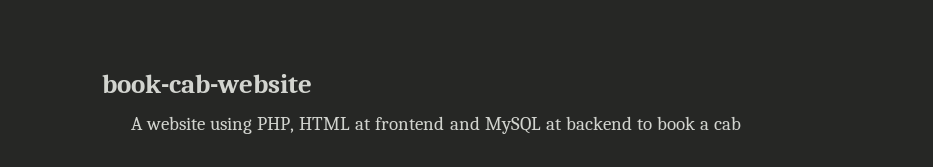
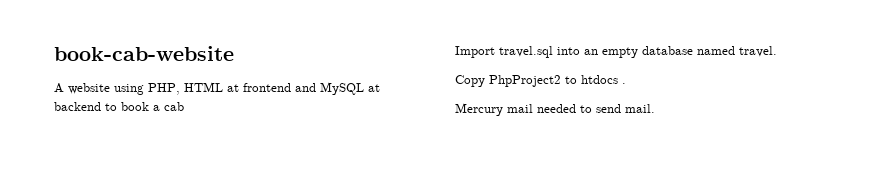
(742, 123) none -> [455,46,777,58] [455,75,626,87] [455,103,655,116] // Import travel.sql into an empty database named travel. // Copy PhpProject2 to htdocs . // Mercury mail needed to send mail.

